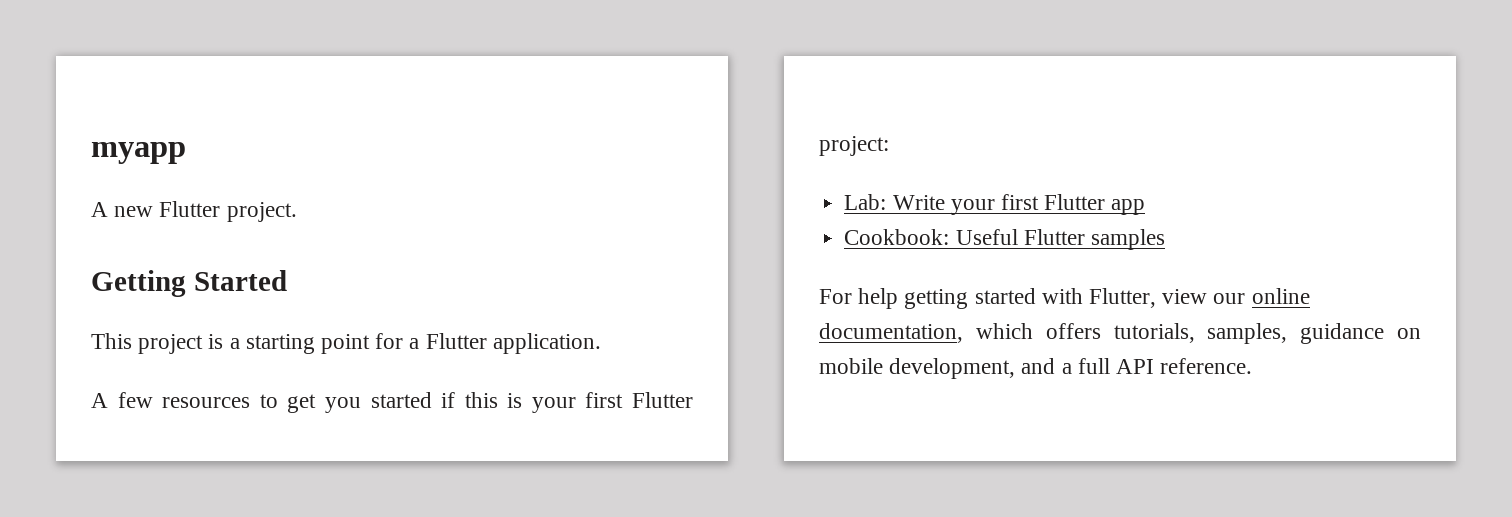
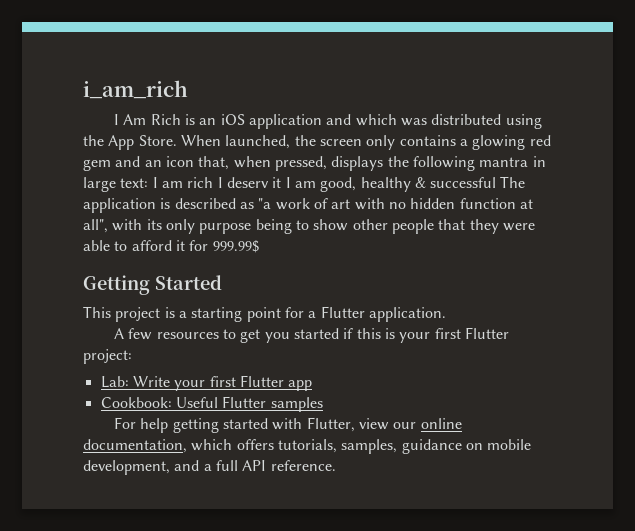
[91,142,186,164] [91,201,297,222] myapp // A new Flutter project. -> [83,80,188,99] [114,114,542,129] [83,135,551,150] [83,156,546,171] [83,176,526,192] [83,198,533,213] [83,219,535,234] [83,240,259,253] i_am_rich // I Am Rich is an iOS application and which was distributed using the App Store. When launched, the screen only contains a glowing red gem and an icon that, when pressed, displays the following mantra in large text: I am rich I deserv it I am good, healthy & successful The application is described as "a work of art with no hidden function at all", with its only purpose being to show other people that they were able to afford it for 999.99$

